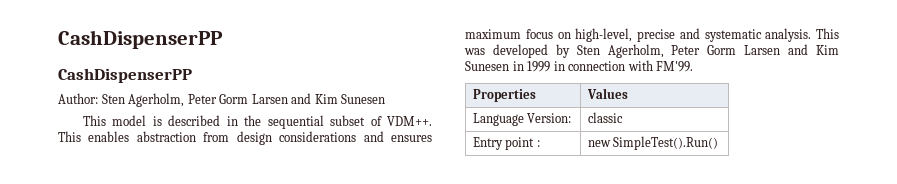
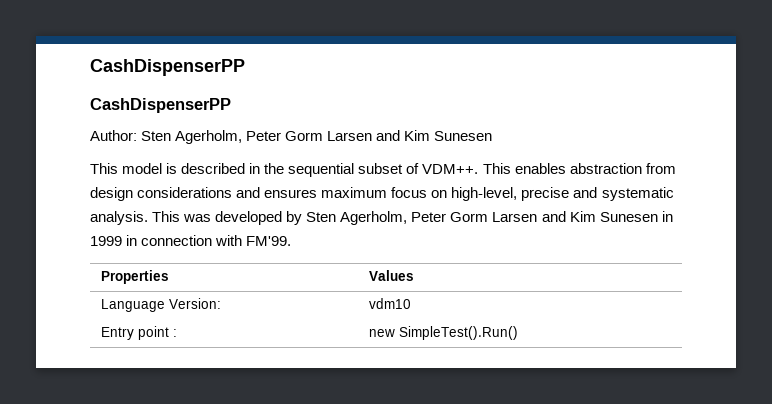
[587,112,623,123] classic -> [368,298,411,309] vdm10

